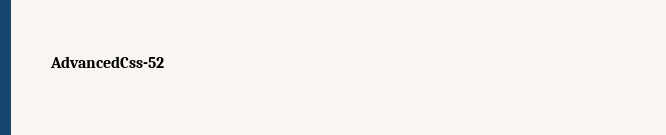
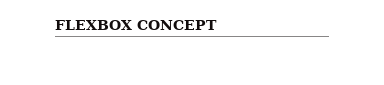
[50,56,164,68] AdvancedCss-52 -> [55,20,217,30] FLEXBOX CONCEPT

